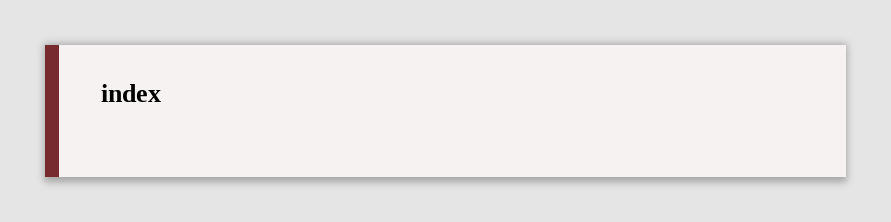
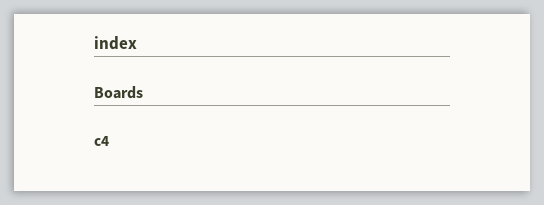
(161, 93) none -> [94,86,143,99] [94,136,109,146] // Boards // c4

